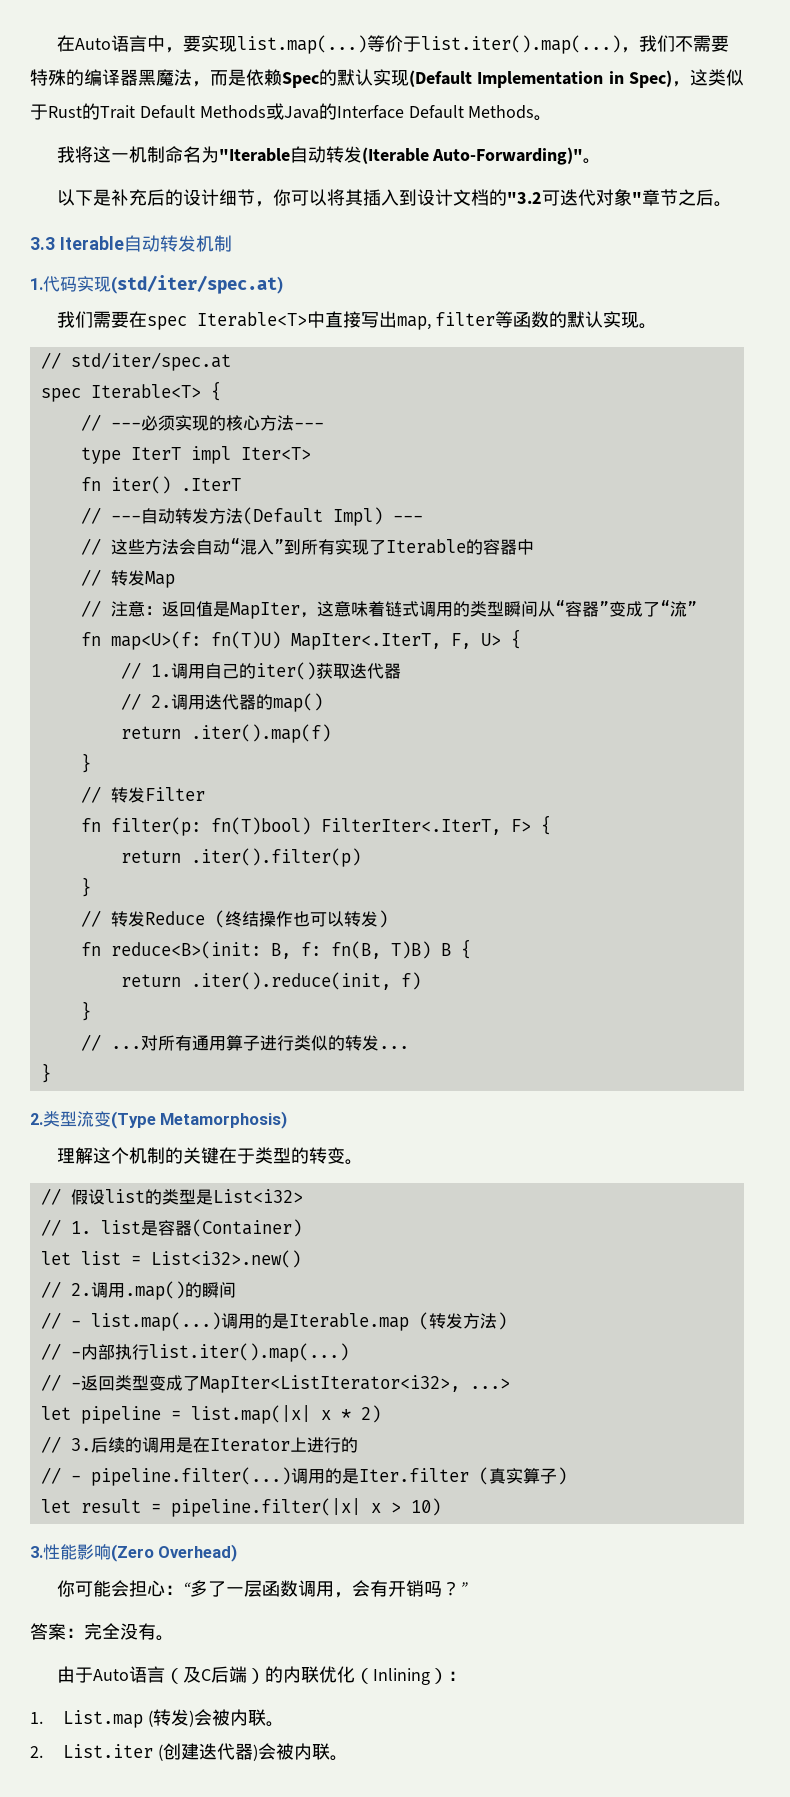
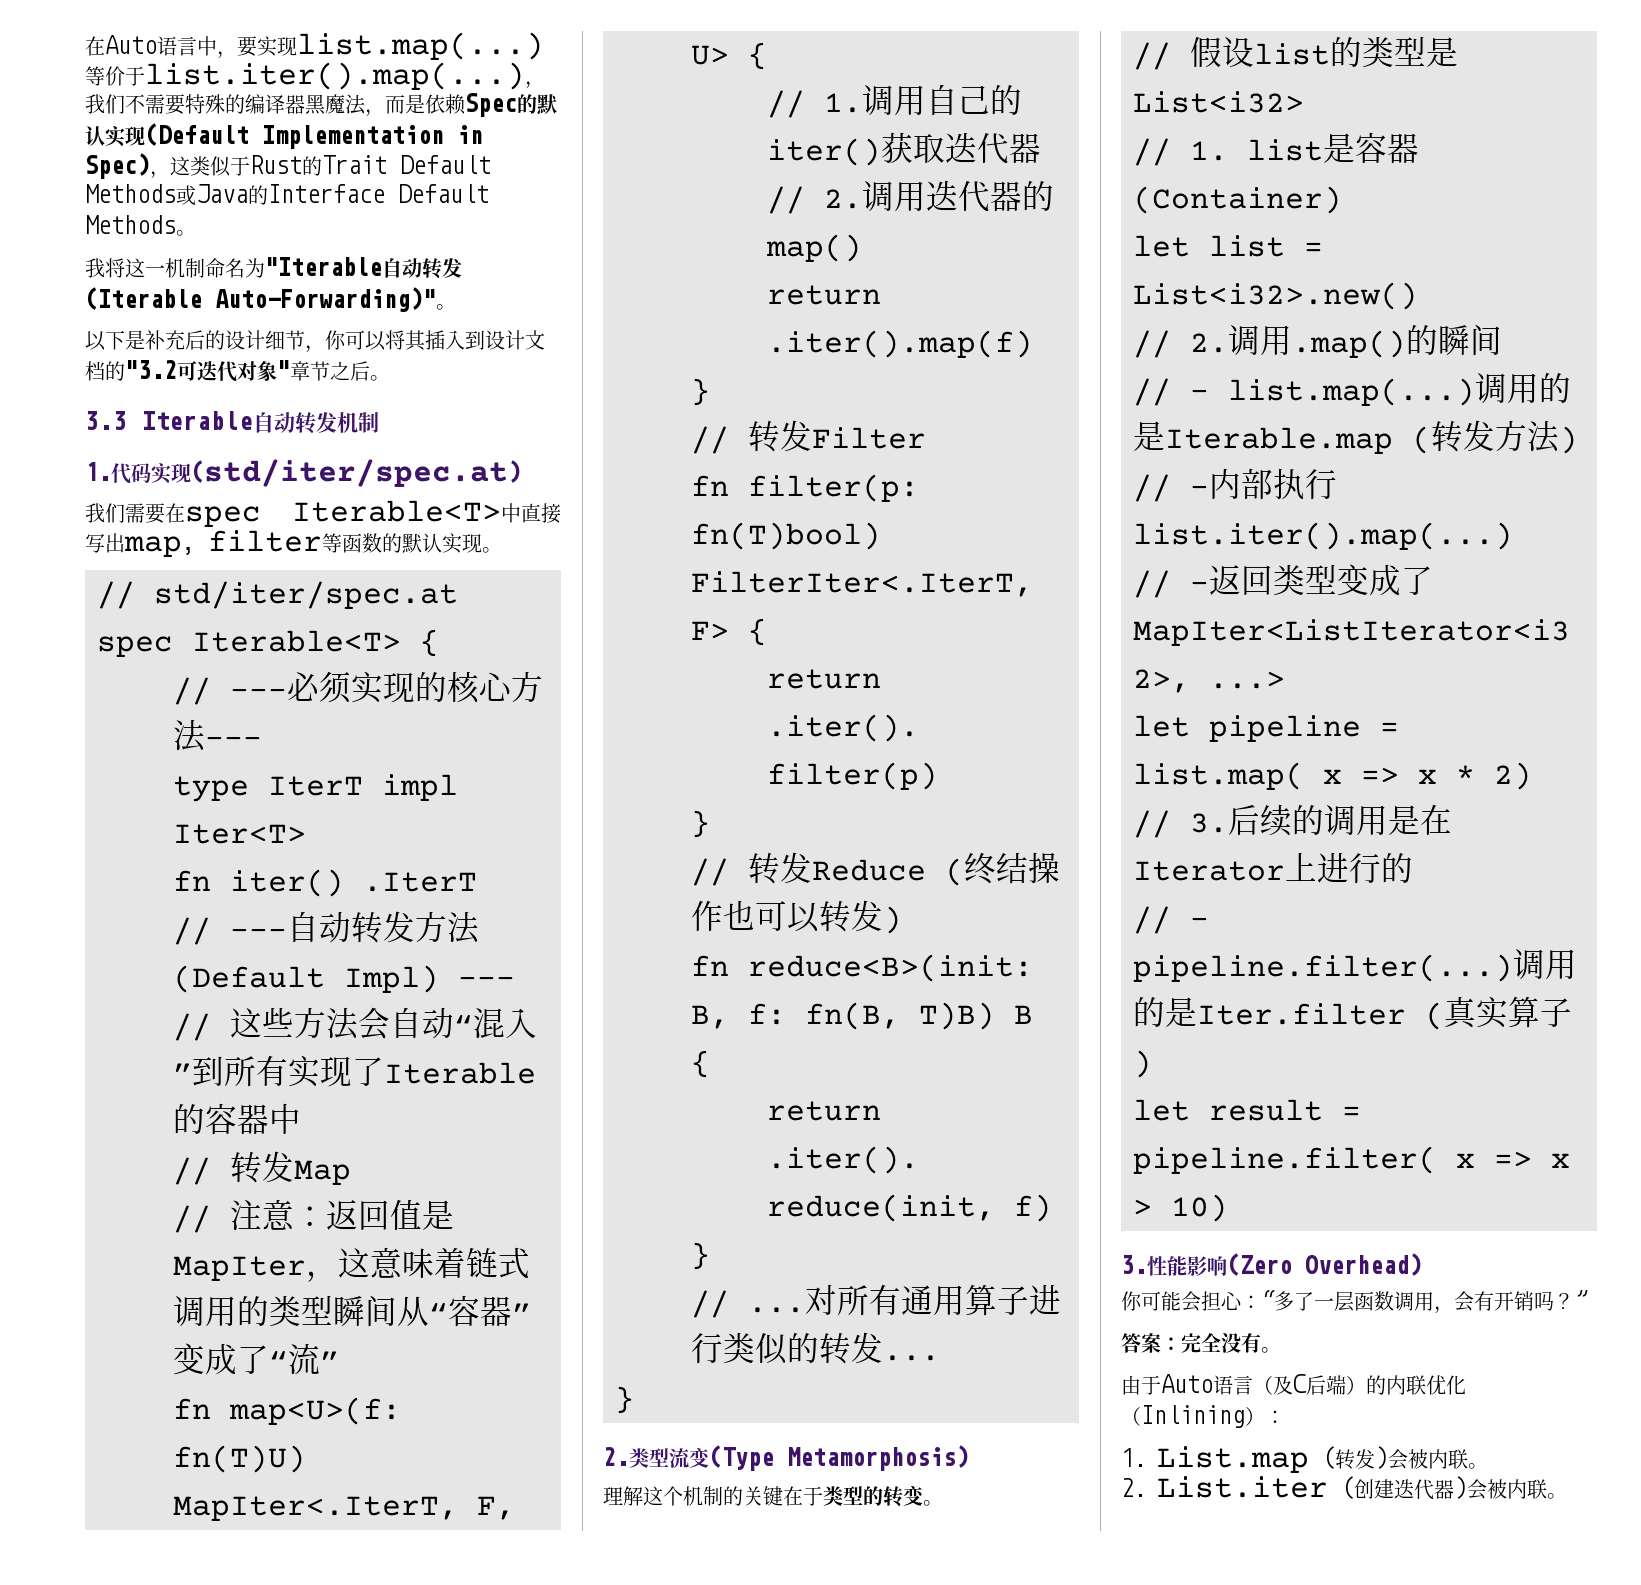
[190,1405,311,1424] list.map(|x| -> [1133,762,1399,790] list.map( x =>
[170,1498,361,1517] pipeline.filter(|x| -> [1133,1146,1532,1174] pipeline.filter( x =>

